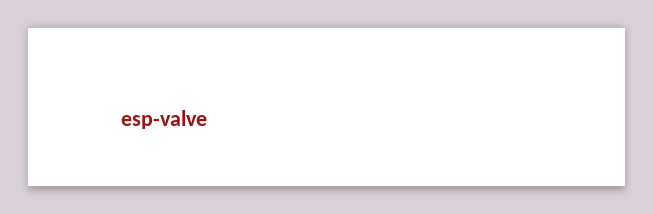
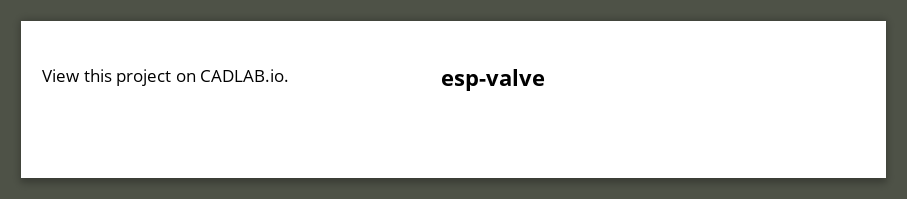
(121, 119) none -> [42,69,290,86] View this project on CADLAB.io. //

